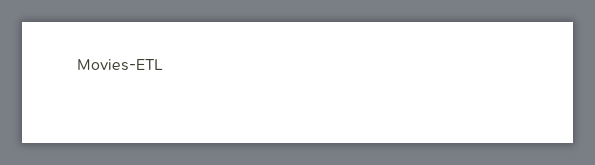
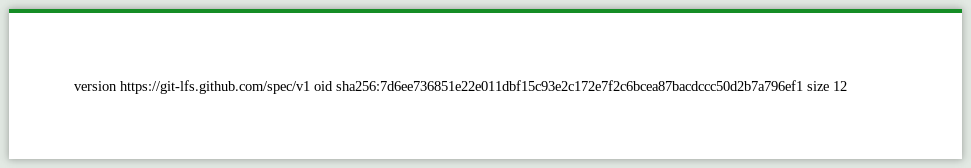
[77,59,163,71] Movies-ETL -> [74,80,847,94] version https://git-lfs.github.com/spec/v1 oid sha256:7d6ee736851e22e011dbf15c93e2c172e7f2c6bcea87bacdccc50d2b7a796ef1 size 12

